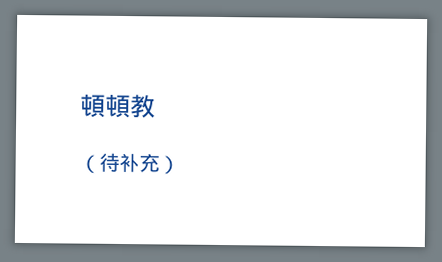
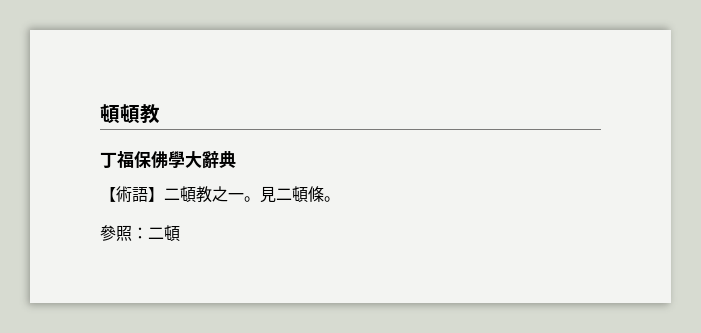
[79,152,180,175] （待补充） -> [100,151,236,169] [100,186,340,203] [100,225,180,241] 丁福保佛學大辭典 // 【術語】二頓教之一。見二頓條。 // 參照：二頓

